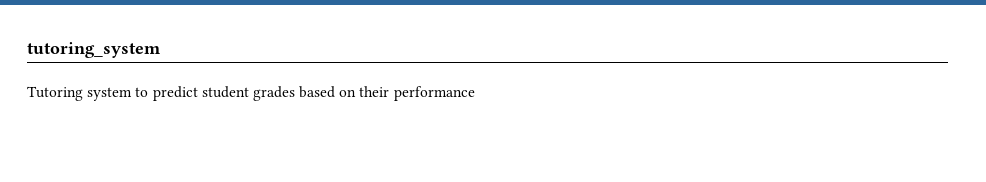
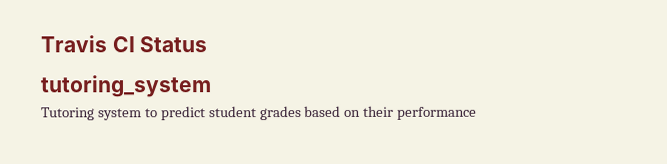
(27, 50) none -> [40,35,208,53] Travis CI Status //

